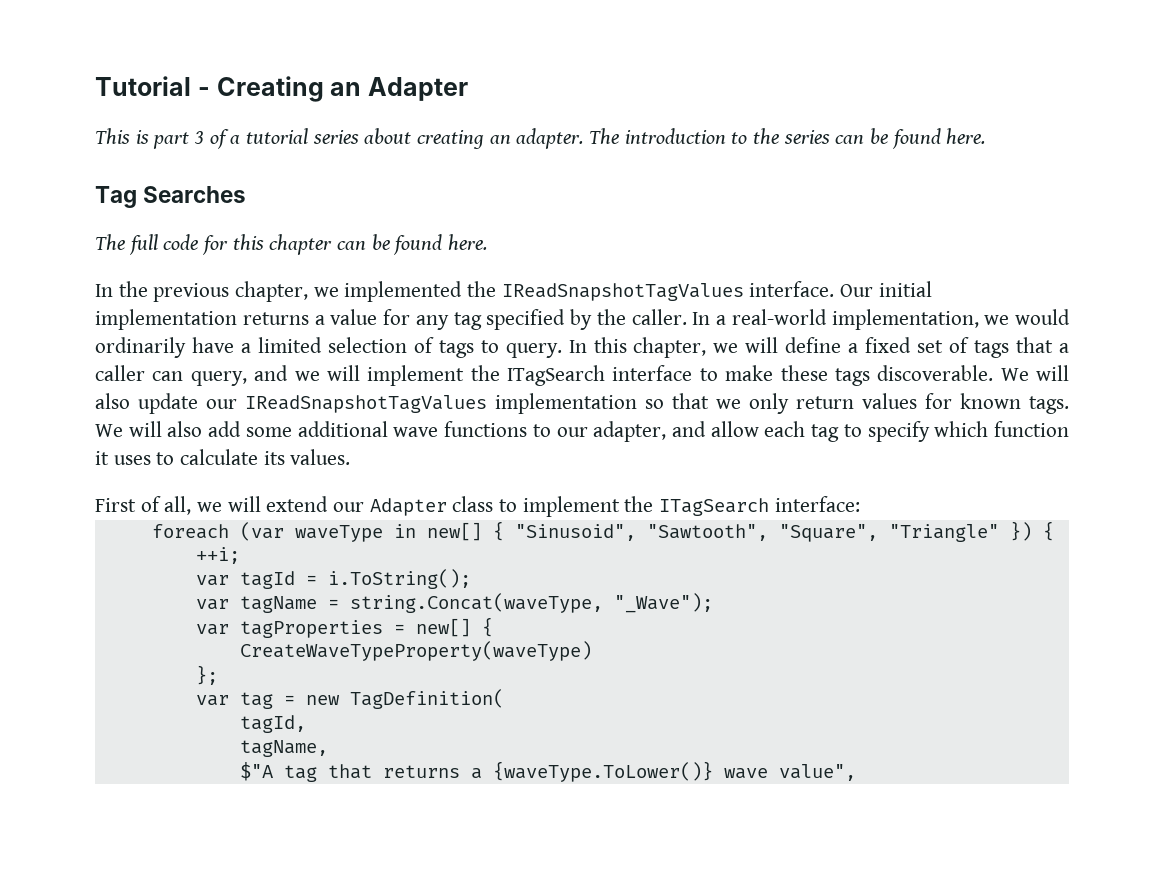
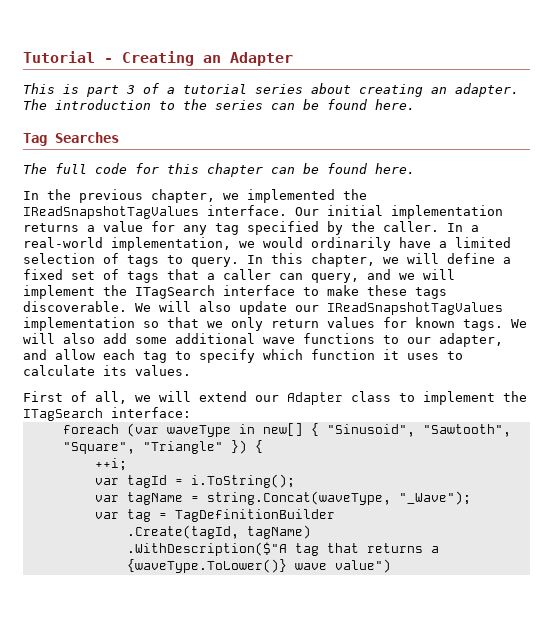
[239,617,493,638] [239,641,592,661] [195,665,218,685] [195,689,504,709] [239,715,306,733] [239,740,328,757] [239,762,273,781] tagProperties = new[] { // CreateWaveTypeProperty(waveType) // }; // var tag = new TagDefinition( // tagId, // tagName, // $"A -> [126,509,335,522] [126,525,311,539] [126,542,287,556] tag = TagDefinitionBuilder // .Create(tagId, tagName) // .WithDescription($"A
[778,764,856,781] value", -> [334,559,391,573] value")

